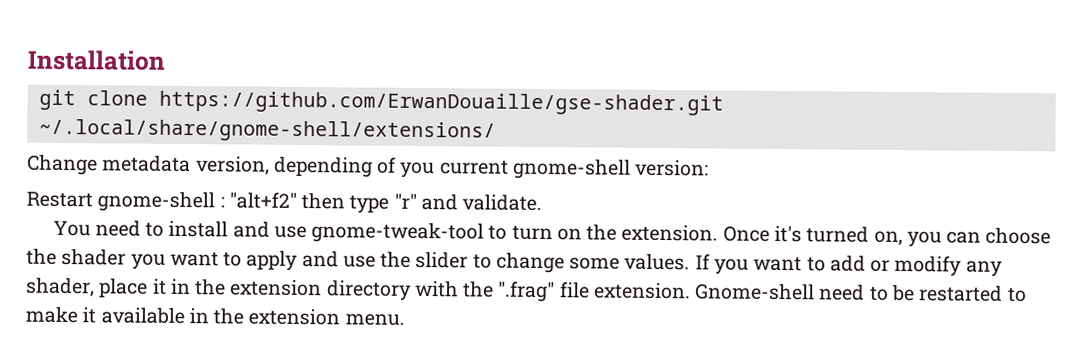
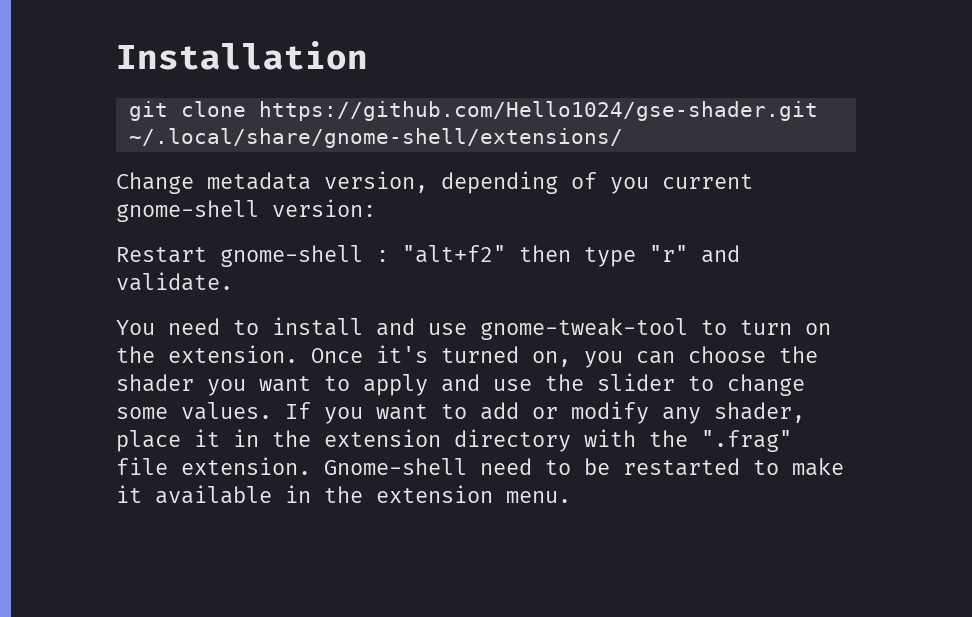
[158,90,724,116] https://github.com/ErwanDouaille/gse-shader.git -> [258,101,818,121] https://github.com/Hello1024/gse-shader.git

